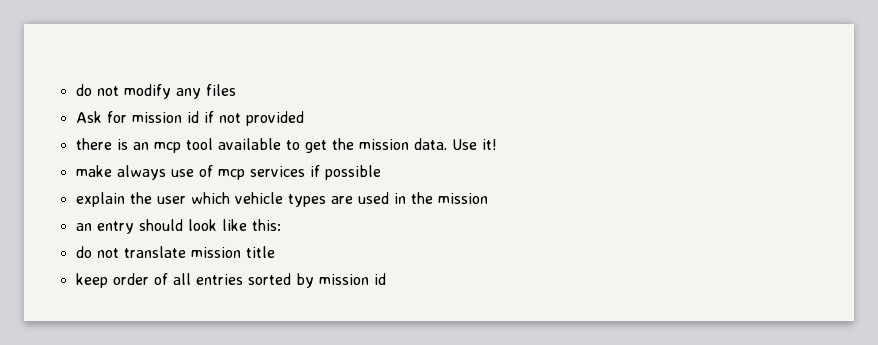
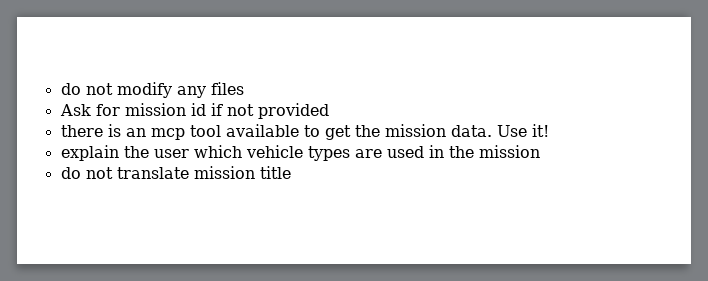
[75,165,381,180] // make always use of mcp services if possible -> (549, 130) none
[75,219,281,234] // an entry should look like this: -> (540, 151) none
[75,273,386,288] // keep order of all entries sorted by mission id -> (291, 172) none

